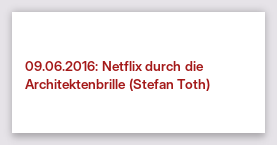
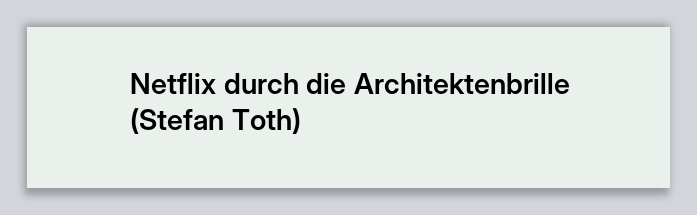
[25,61,98,71] 09.06.2016: -> (130, 83) none

